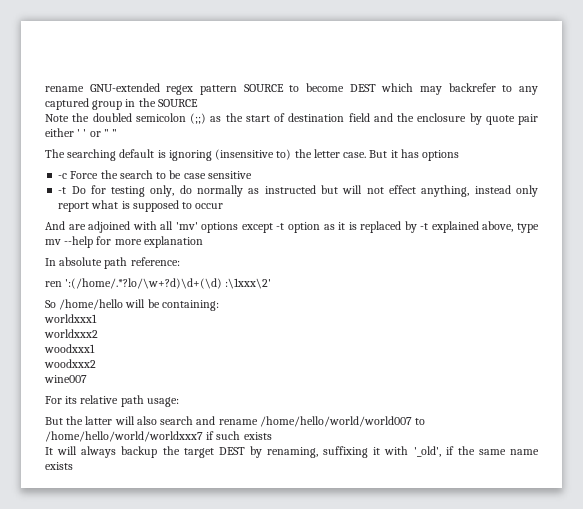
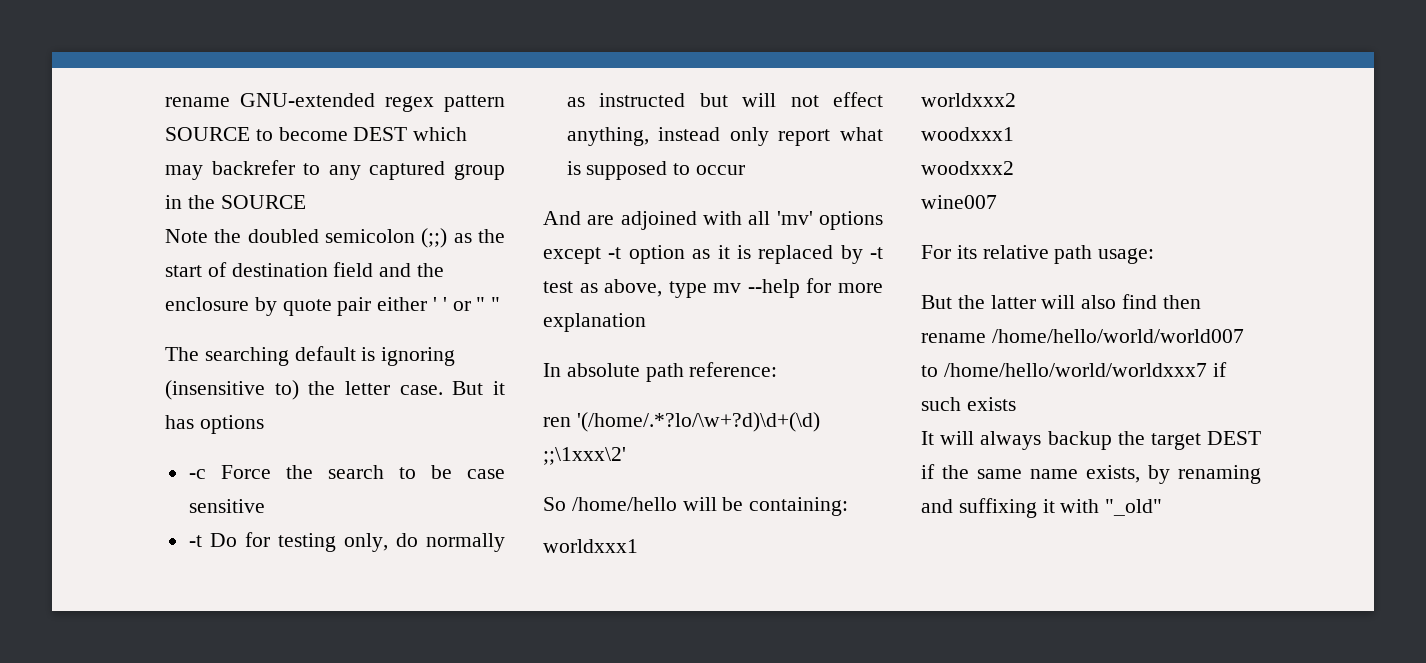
[431,221,479,233] explained -> [543,281,598,293] test as
[65,278,272,289] ':(/home/.*?lo/\w+?d)\d+(\d) :\1xxx\2' -> [576,412,820,432] [543,447,626,465] '(/home/.*?lo/\w+?d)\d+(\d) ;;\1xxx\2'
[160,416,216,425] search and -> [1122,294,1201,309] find then
[249,446,539,458] [45,462,73,470] by renaming, suffixing it with '_old', if the same name exists -> [921,464,1261,484] [921,498,1163,518] if the same name exists, by renaming and suffixing it with "_old"

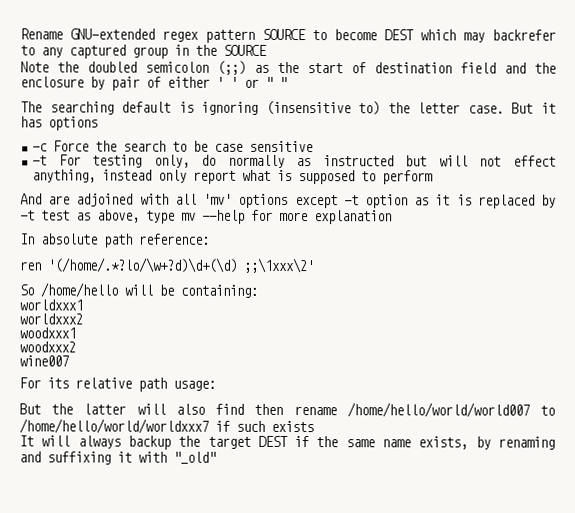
[165,97,230,107] rename -> [20,28,63,40] Rename
[282,297,372,316] quote pair -> [111,76,161,91] pair of
[209,532,270,547] Do for -> [58,154,81,166] For
[696,165,746,175] occur -> [382,170,434,185] perform

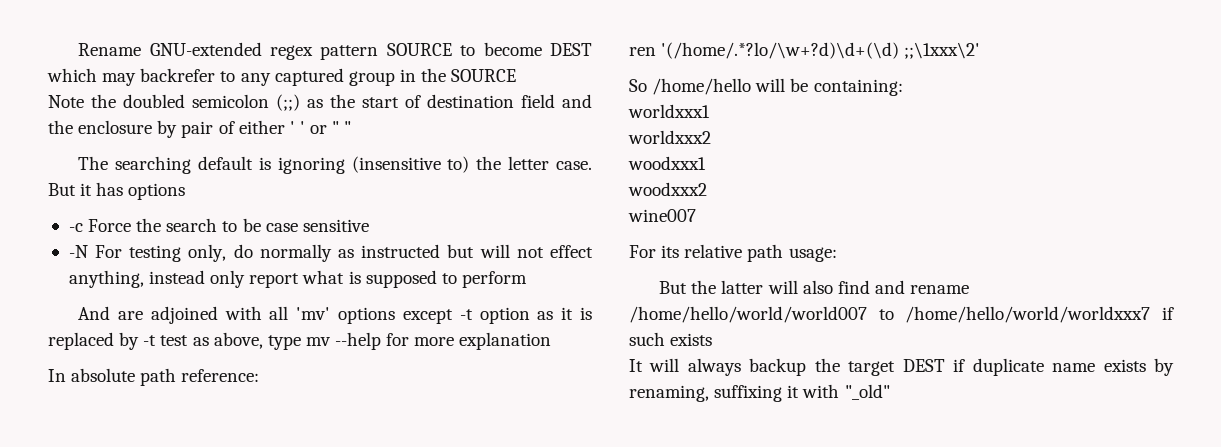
[32,155,48,166] -t -> [68,245,88,258] -N
[254,403,284,415] then -> [874,280,905,294] and
[316,436,556,450] [19,451,41,463] the same name exists, by renaming and -> [972,358,1174,376] [629,385,709,402] duplicate name exists by renaming,

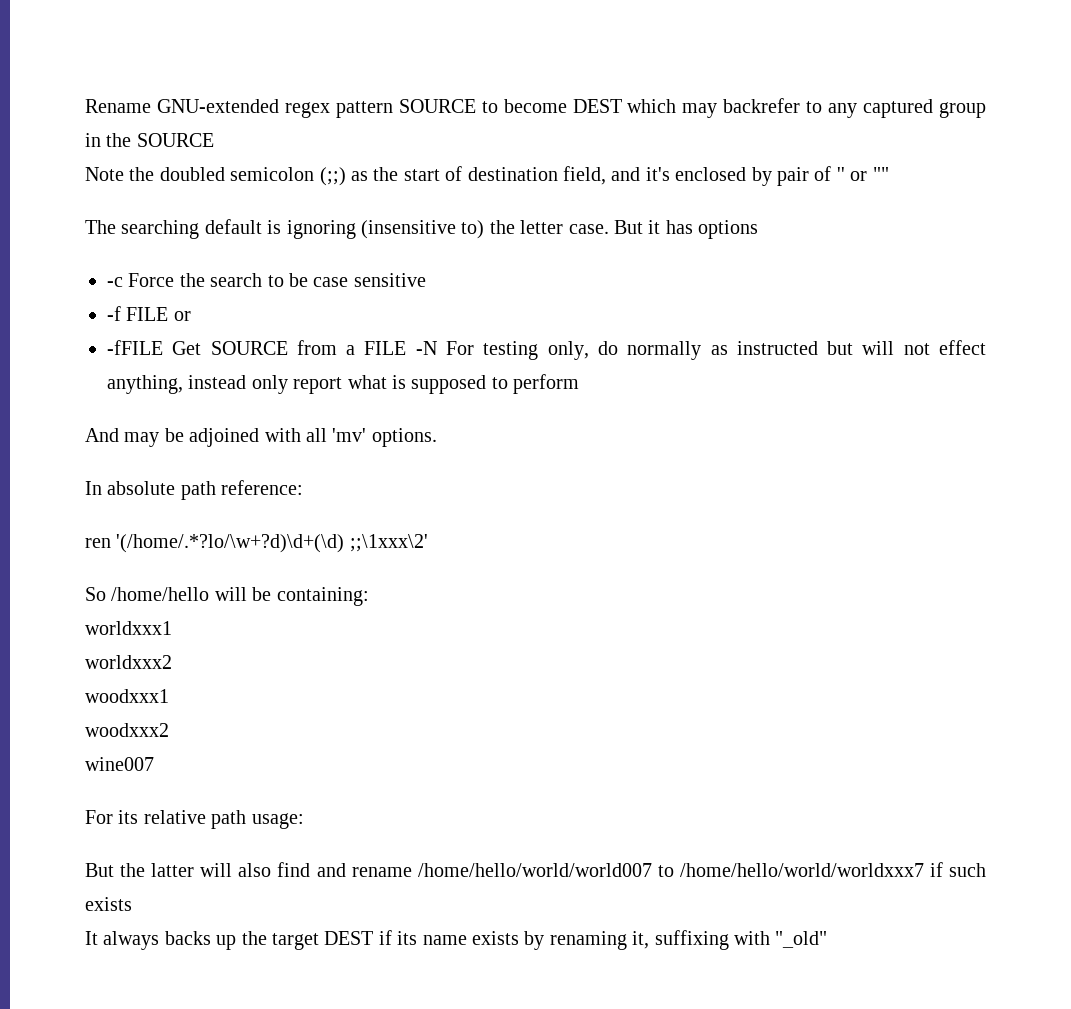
[521,94,592,108] [48,120,352,138] field and the enclosure by pair of either ' ' or " " -> [562,166,889,186] field, and it's enclosed by pair of '' or ""
(369, 225) none -> [107,306,191,321] [107,340,407,355] -f FILE or // -fFILE Get SOURCE from a FILE
[117,311,143,320] are -> [124,428,184,447] may be
[338,307,593,324] [48,332,552,350] options except -t option as it is replaced by -t test as above, type mv --help for more explanation -> [371,428,437,447] options.
[649,358,807,376] will always backup -> [103,931,237,950] always backs up
[972,358,1044,376] duplicate -> [397,931,418,945] its
[629,385,800,402] renaming, suffixing it -> [549,930,729,950] renaming it, suffixing

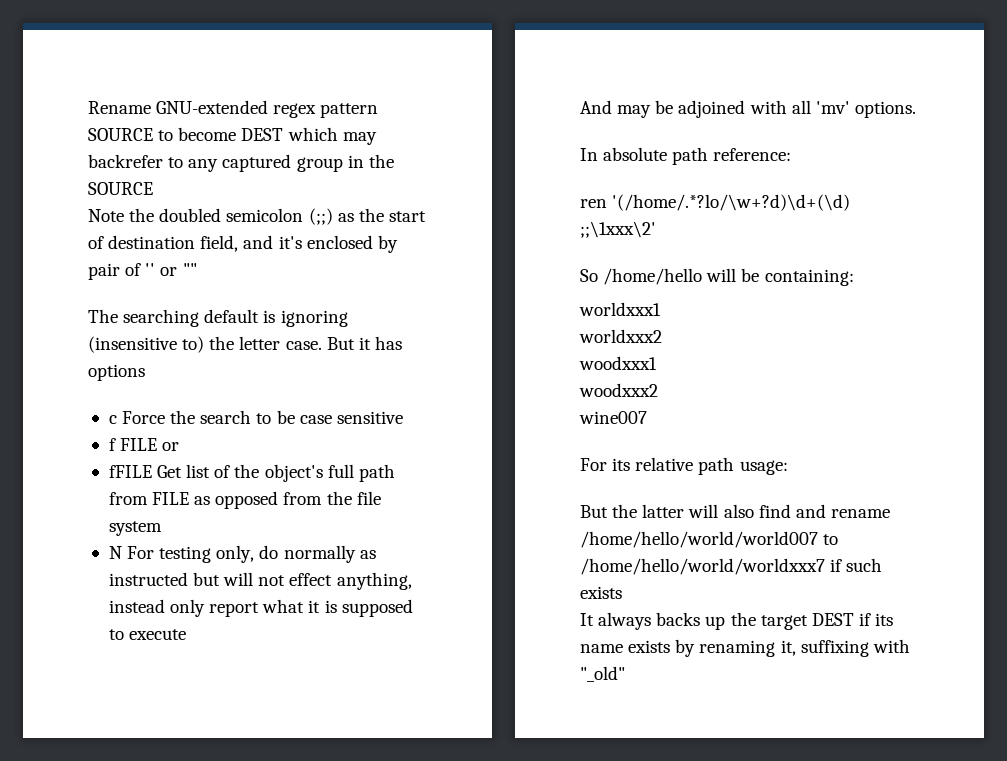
[107,277,123,287] -c -> [108,415,117,424] c
[107,306,121,321] -f -> [108,438,116,451] f
[107,340,437,355] -fFILE Get SOURCE from a FILE -N -> [108,464,395,482] [108,491,381,509] [108,521,162,536] [108,546,122,559] fFILE Get list of the object's full path from FILE as opposed from the file system // N
(387, 382) none -> [308,600,321,613] it
[513,374,580,394] perform -> [129,629,187,640] execute

